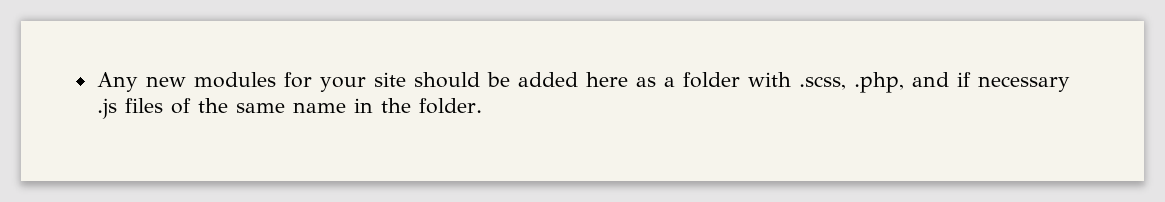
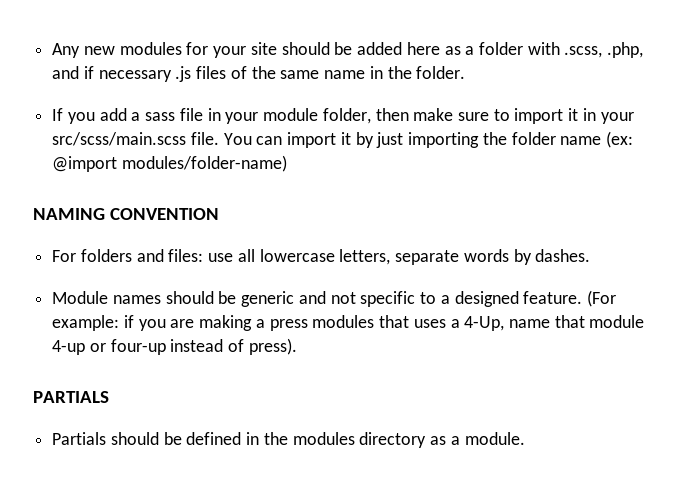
(482, 106) none -> [52,108,634,124] [52,131,633,148] [52,155,287,172] [33,208,219,220] [52,249,591,265] [52,290,616,307] [52,315,645,331] [52,338,297,355] [33,391,109,403] [52,432,525,448] // If you add a sass file in your module folder, then make sure to import it in your src/scss/main.scss file. You can import it by just importing the folder name (ex: @import modules/folder-name) // NAMING CONVENTION // For folders and files: use all lowercase letters, separate words by dashes. // Module names should be generic and not specific to a designed feature. (For example: if you are making a press modules that uses a 4-Up, name that module 4-up or four-up instead of press). // PARTIALS // Partials should be defined in the modules directory as a module.

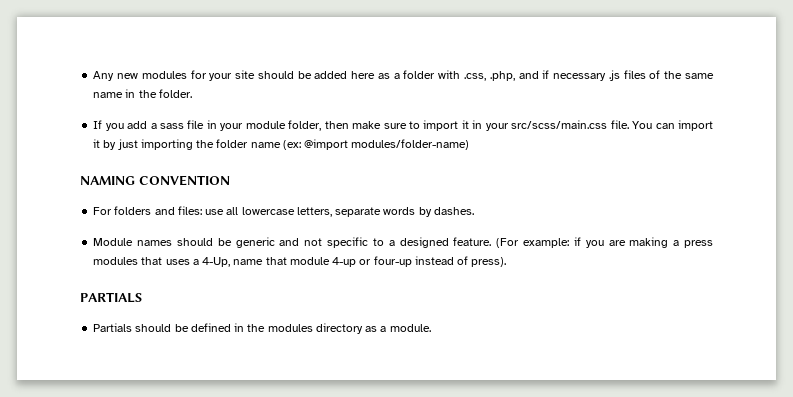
[564,46,603,58] .scss, -> [464,73,487,81] .css,
[52,132,187,146] src/scss/main.scss -> [511,120,608,129] src/scss/main.css

